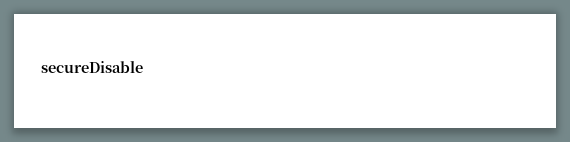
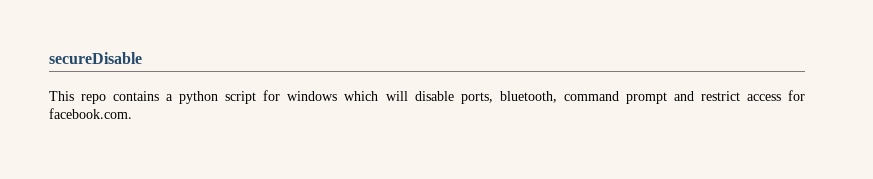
(143, 67) none -> [49,90,805,104] [49,108,132,119] // This repo contains a python script for windows which will disable ports, bluetooth, command prompt and restrict access for facebook.com.

